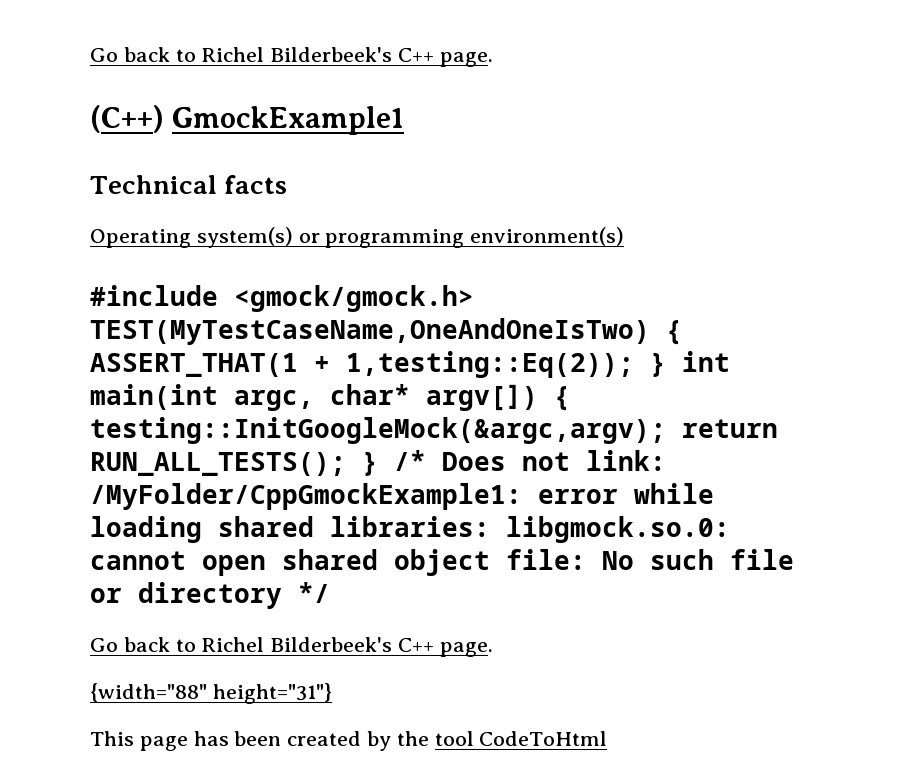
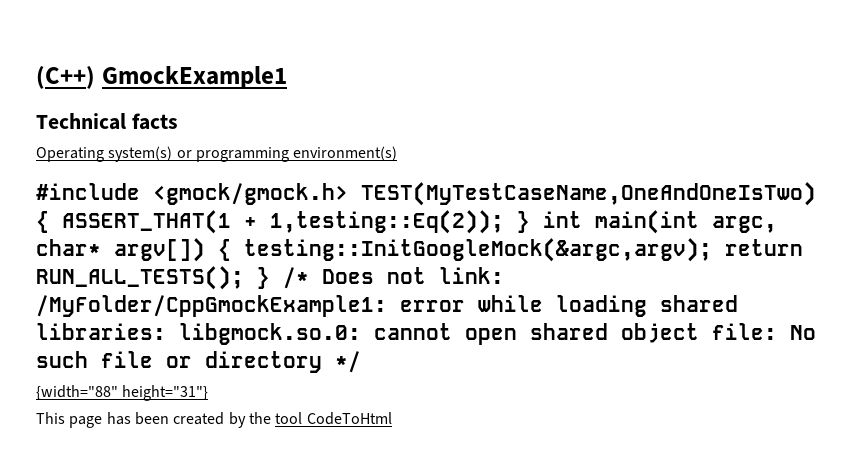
[90,47,493,67] Go back to Richel Bilderbeek's C++ page. // -> (36, 77) none
[90,637,493,657] // Go back to Richel Bilderbeek's C++ page. -> (361, 362) none

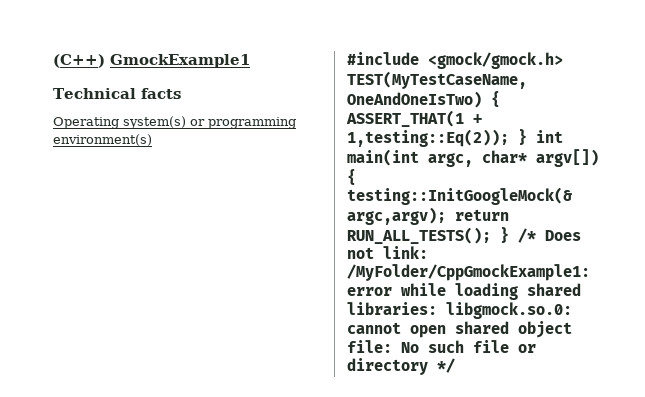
[36,385,209,401] [36,412,392,428] // {width="88" height="31"} // This page has been created by the tool CodeToHtml -> (455, 365) none

